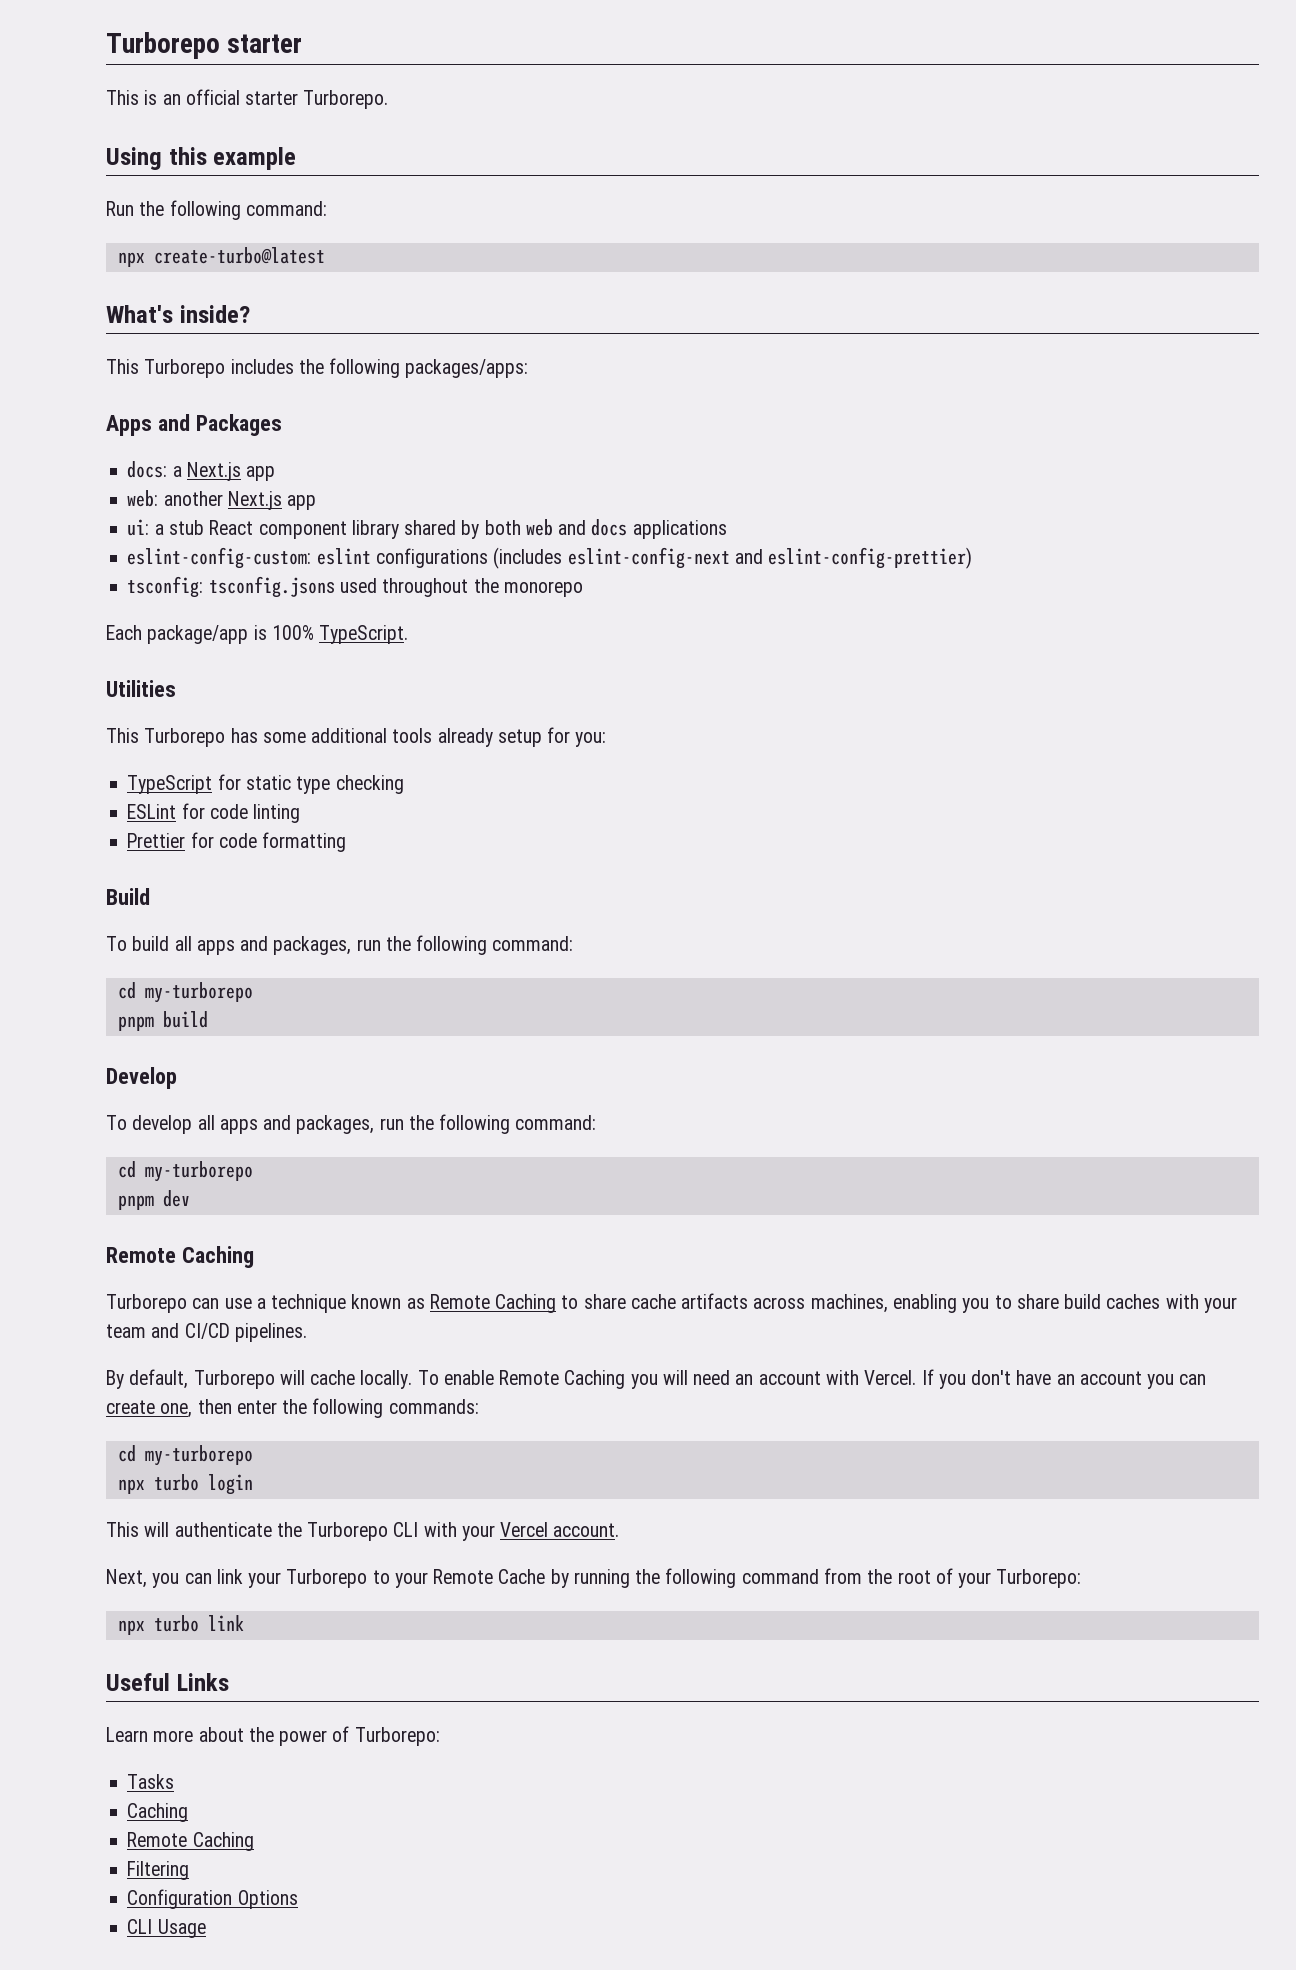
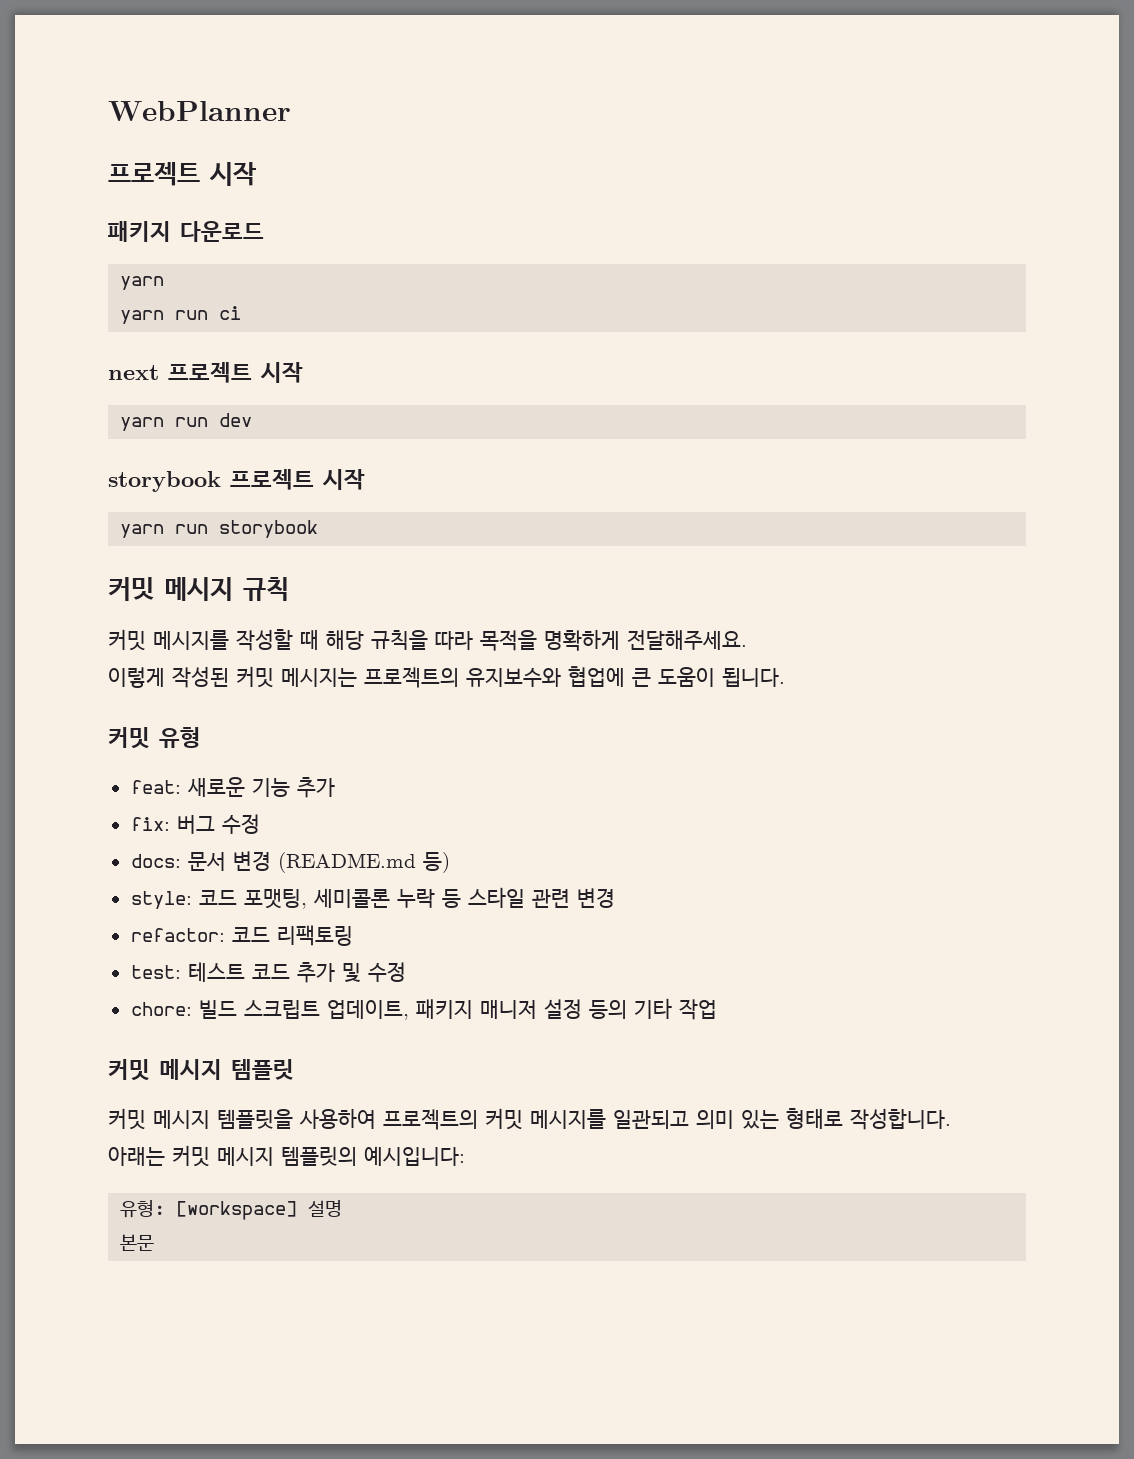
[106,32,303,59] [106,89,389,109] [106,147,297,170] [106,200,327,220] [117,247,325,267] [106,305,250,323] [106,358,529,378] [106,414,282,436] [127,461,276,481] [127,490,317,510] [127,519,727,539] [127,547,973,569] [127,576,583,598] [106,625,409,644] [106,680,176,697] [106,727,607,747] [127,774,404,794] [127,803,301,823] [127,832,347,852] [106,888,150,905] [106,935,574,955] [117,982,253,1003] [117,1011,208,1031] [106,1067,177,1089] [106,1114,597,1134] [117,1161,253,1182] [117,1190,190,1210] [106,1246,254,1268] [106,1293,1237,1313] [106,1323,307,1342] [106,1369,1207,1389] [106,1398,479,1418] [117,1445,253,1466] [117,1474,253,1495] [106,1522,620,1541] [106,1568,1082,1588] [117,1615,244,1635] [106,1673,229,1691] [106,1726,440,1746] [127,1774,175,1789] [127,1803,189,1822] [127,1832,254,1851] [127,1861,190,1880] [127,1889,298,1909] [127,1919,206,1938] Turborepo starter // This is an official starter Turborepo. // Using this example // Run the following command: // npx create-turbo@latest // What's inside? // This Turborepo includes the following packages/apps: // Apps and Packages // docs: a Next.js app // web: another Next.js app // ui: a stub React component library shared by both web and docs applications // eslint-config-custom: eslint configurations (includes eslint-config-next and eslint-config-prettier) // tsconfig: tsconfig.jsons used throughout the monorepo // Each package/app is 100% TypeScript. // Utilities // This Turborepo has some additional tools already setup for you: // TypeScript for static type checking // ESLint for code linting // Prettier for code formatting // Build // To build all apps and packages, run the following command: // cd my-turborepo // pnpm build // Develop // To develop all apps and packages, run the following command: // cd my-turborepo // pnpm dev // Remote Caching // Turborepo can use a technique known as Remote Caching to share cache artifacts across machines, enabling you to share build caches with your team and CI/CD pipelines. // By default, Turborepo will cache locally. To enable Remote Caching you will need an account with Vercel. If you don't have an account you can create one, then enter the following commands: // cd my-turborepo // npx turbo login // This will authenticate the Turborepo CLI with your Vercel account. // Next, you can link your Turborepo to your Remote Cache by running the following command from the root of your Turborepo: // npx turbo link // Useful Links // Learn more about the power of Turborepo: // Tasks // Caching // Remote Caching // Filtering // Configuration Options // CLI Usage -> [108,101,291,121] [108,162,257,186] [108,221,264,242] [120,276,165,290] [120,306,242,324] [108,362,303,383] [120,413,253,431] [108,469,365,492] [120,520,319,538] [108,577,289,601] [108,629,747,651] [108,666,785,688] [108,727,201,749] [130,777,335,798] [130,814,260,834] [130,851,450,873] [130,887,615,909] [130,925,353,946] [130,962,406,983] [130,998,717,1020] [108,1059,294,1081] [108,1108,951,1130] [108,1145,465,1167] [120,1200,343,1220] [120,1234,155,1251] WebPlanner // 프로젝트 시작 // 패키지 다운로드 // yarn // yarn run ci // next 프로젝트 시작 // yarn run dev // storybook 프로젝트 시작 // yarn run storybook // 커밋 메시지 규칙 // 커밋 메시지를 작성할 때 해당 규칙을 따라 목적을 명확하게 전달해주세요. // 이렇게 작성된 커밋 메시지는 프로젝트의 유지보수와 협업에 큰 도움이 됩니다. // 커밋 유형 // feat: 새로운 기능 추가 // fix: 버그 수정 // docs: 문서 변경 (README.md 등) // style: 코드 포맷팅, 세미콜론 누락 등 스타일 관련 변경 // refactor: 코드 리팩토링 // test: 테스트 코드 추가 및 수정 // chore: 빌드 스크립트 업데이트, 패키지 매니저 설정 등의 기타 작업 // 커밋 메시지 템플릿 // 커밋 메시지 템플릿을 사용하여 프로젝트의 커밋 메시지를 일관되고 의미 있는 형태로 작성합니다. // 아래는 커밋 메시지 템플릿의 예시입니다: // 유형: [workspace] 설명 // 본문

